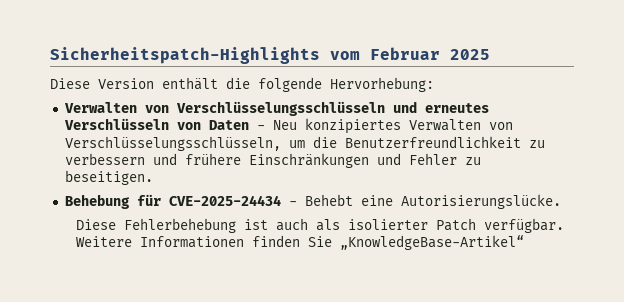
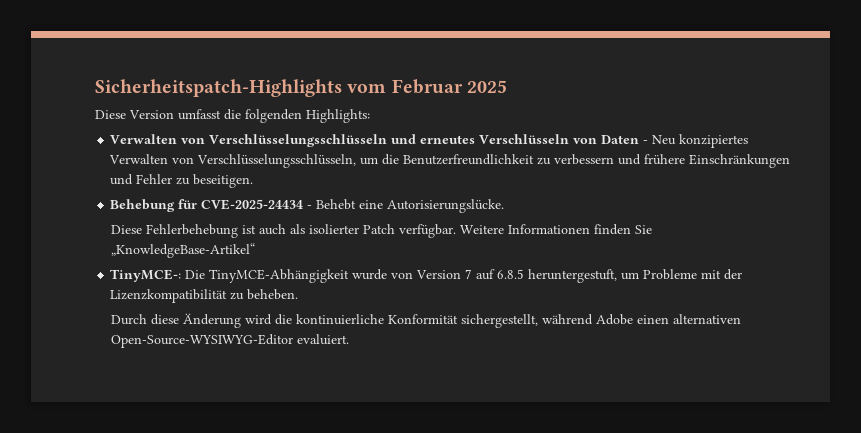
[162,77,434,92] enthält die folgende Hervorhebung: -> [178,109,370,123] umfasst die folgenden Highlights:
(524, 242) none -> [110,269,743,283] [110,289,299,303] [110,313,741,328] [110,334,349,348] // TinyMCE-: Die TinyMCE-Abhängigkeit wurde von Version 7 auf 6.8.5 heruntergestuft, um Probleme mit der Lizenzkompatibilität zu beheben. // Durch diese Änderung wird die kontinuierliche Konformität sichergestellt, während Adobe einen alternativen Open-Source-WYSIWYG-Editor evaluiert.

